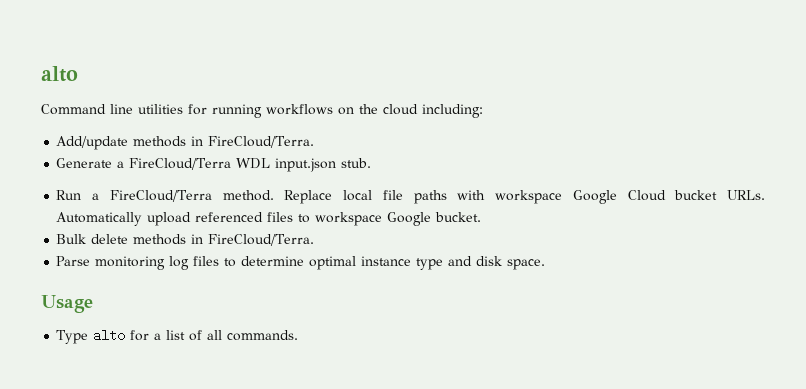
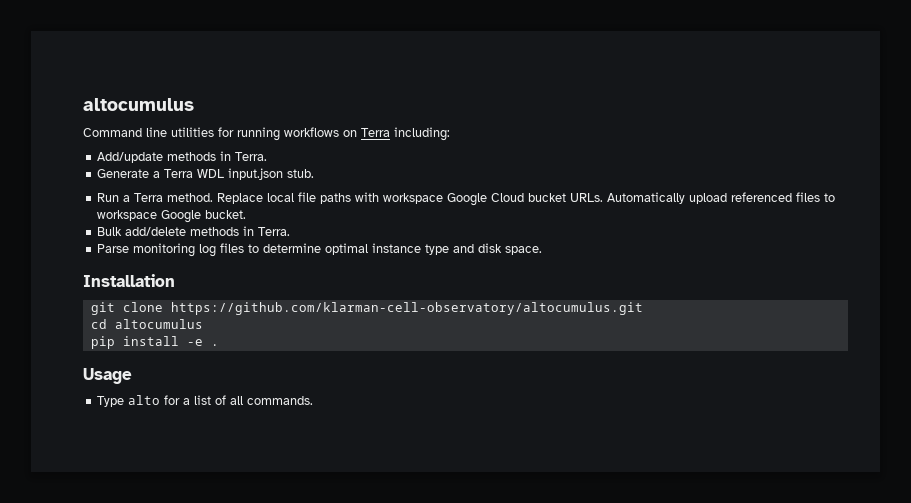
[41,66,78,82] alto -> [83,98,194,111] altocumulus
[359,104,418,115] the cloud -> [361,128,390,137] Terra
[208,136,315,148] FireCloud/Terra. -> [235,152,268,161] Terra.
[129,158,232,170] FireCloud/Terra -> [164,169,194,178] Terra
[109,190,212,202] FireCloud/Terra -> [134,193,164,202] Terra
[91,234,315,246] delete methods in FireCloud/Terra. -> [125,226,291,236] add/delete methods in Terra.
(546, 264) none -> [83,274,175,287] [90,302,643,315] [90,319,203,329] [90,336,219,349] // Installation // git clone https://github.com/klarman-cell-observatory/altocumulus.git // cd altocumulus // pip install -e .

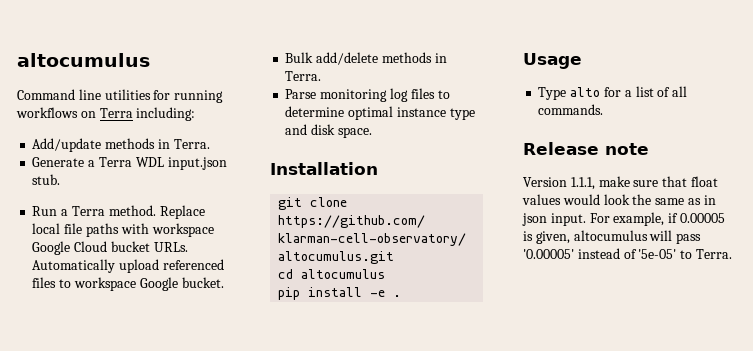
(314, 400) none -> [523,142,649,155] [523,176,718,190] [522,194,716,205] [522,212,725,226] [523,230,702,244] [523,248,732,259] // Release note // Version 1.1.1, make sure that float values would look the same as in json input. For example, if 0.00005 is given, altocumulus will pass '0.00005' instead of '5e-05' to Terra.

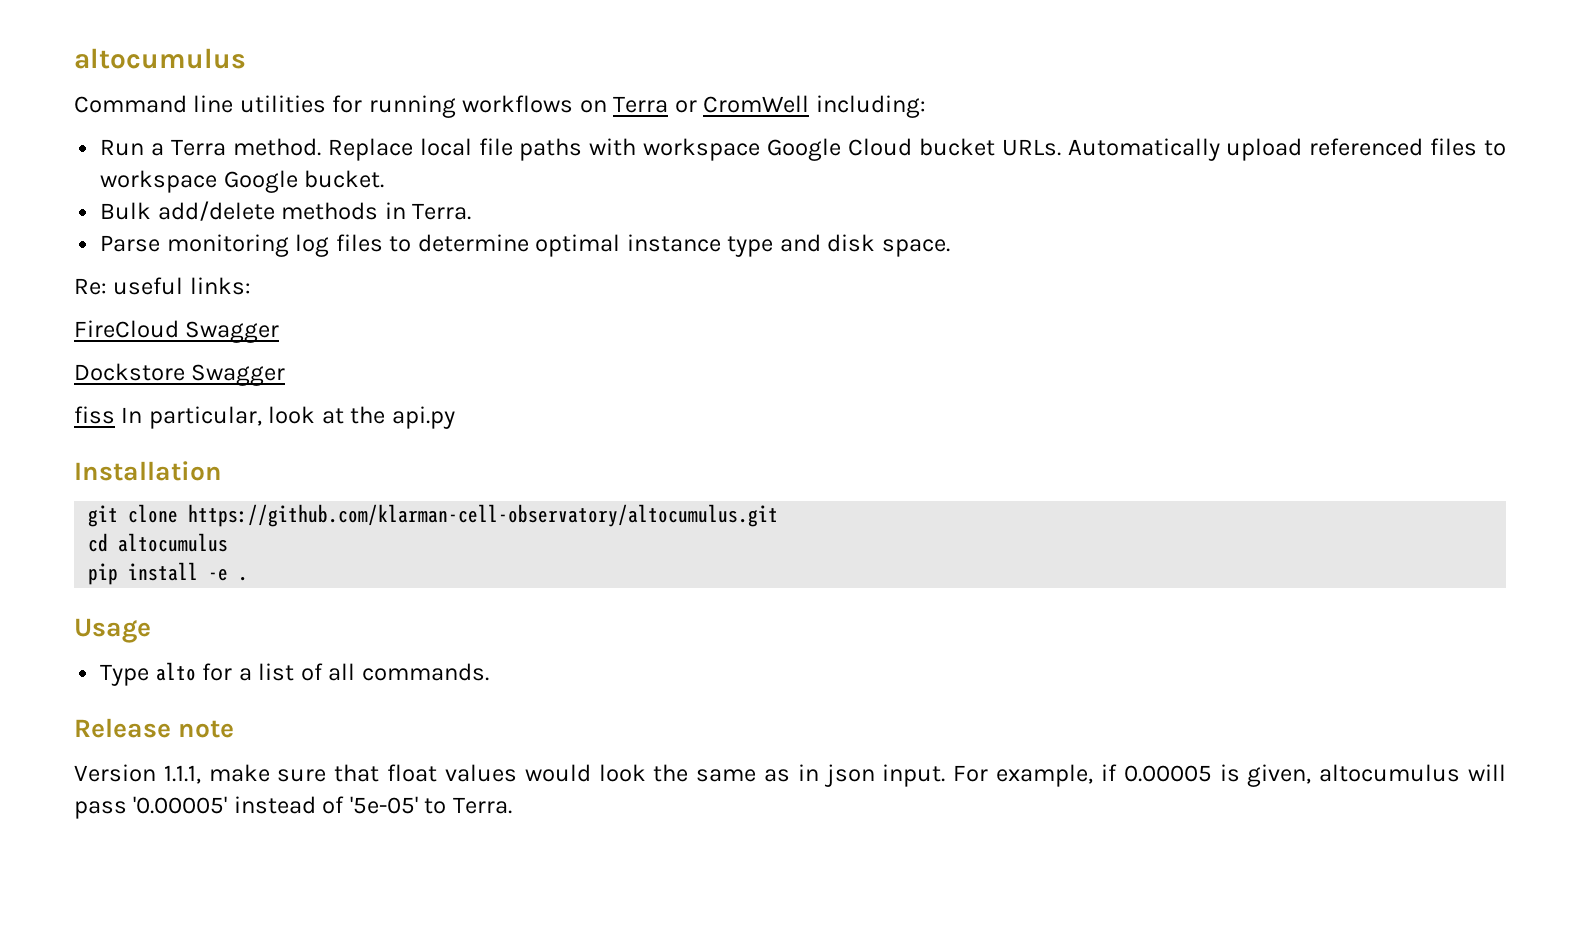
(133, 113) none -> [674,95,810,113] or CromWell
[32,138,210,152] [32,157,227,170] [32,174,61,185] // Add/update methods in Terra. // Generate a Terra WDL input.json stub. -> (926, 106) none
(372, 132) none -> [74,277,251,295] [74,320,280,343] [74,363,286,386] [74,406,455,429] // Re: useful links: // FireCloud Swagger // Dockstore Swagger // fiss In particular, look at the api.py

